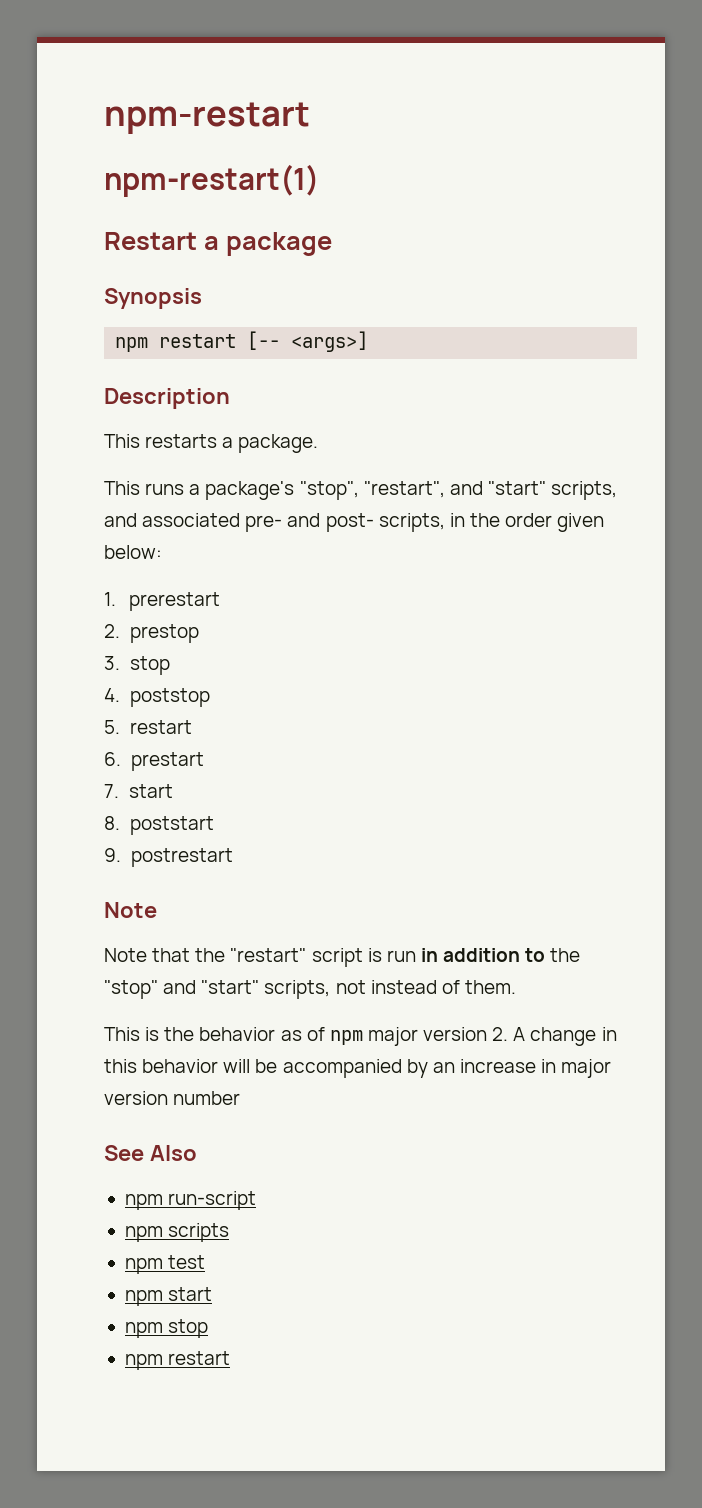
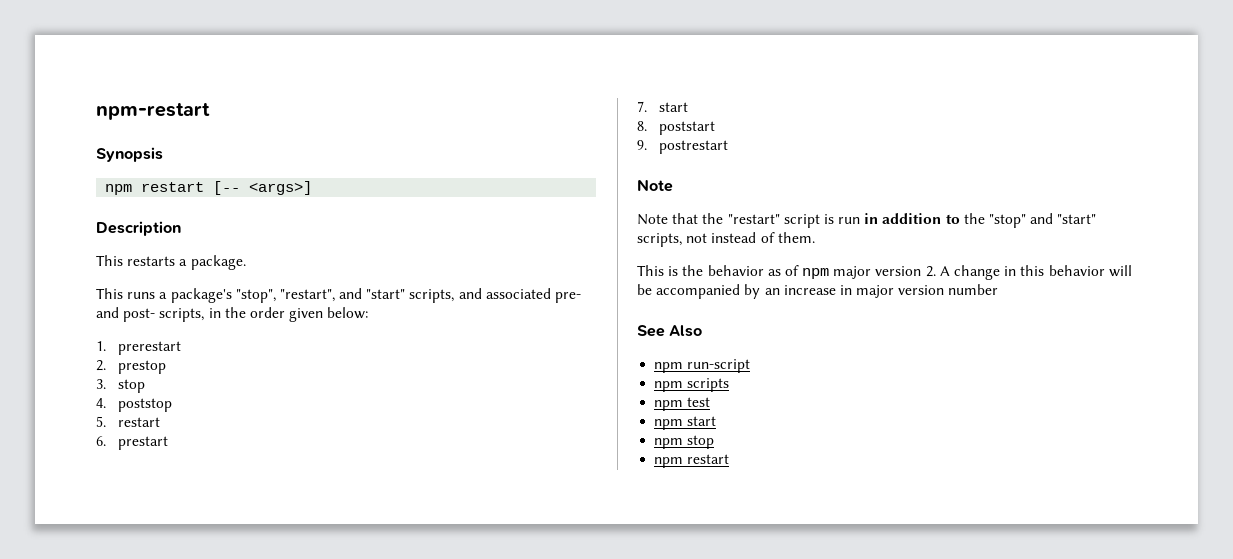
[104,164,319,197] [104,232,332,256] // npm-restart(1) // Restart a package -> (210, 111) none

